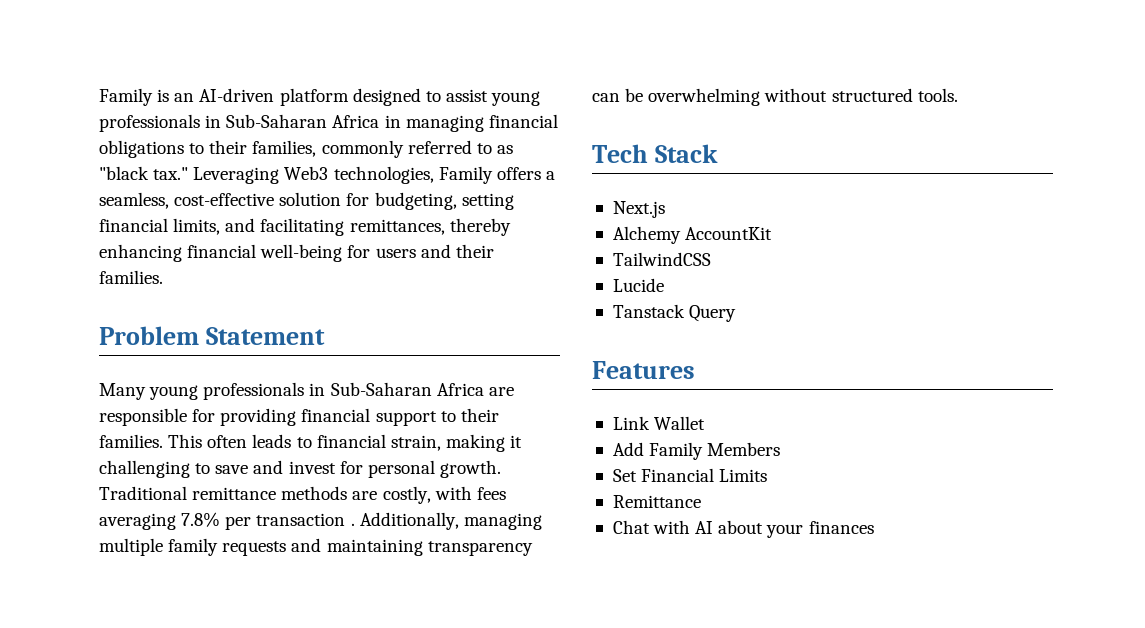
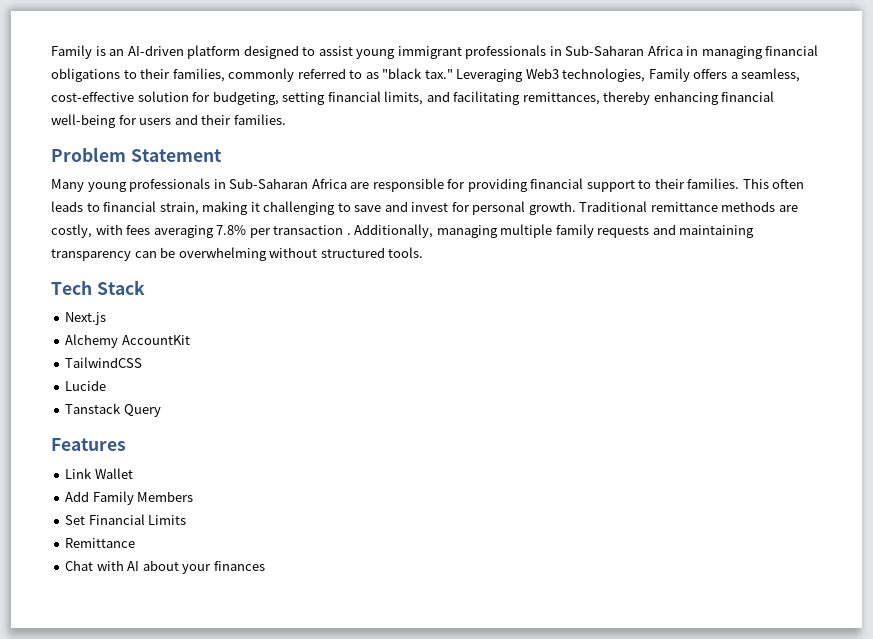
(541, 98) none -> [397,46,462,59] immigrant

